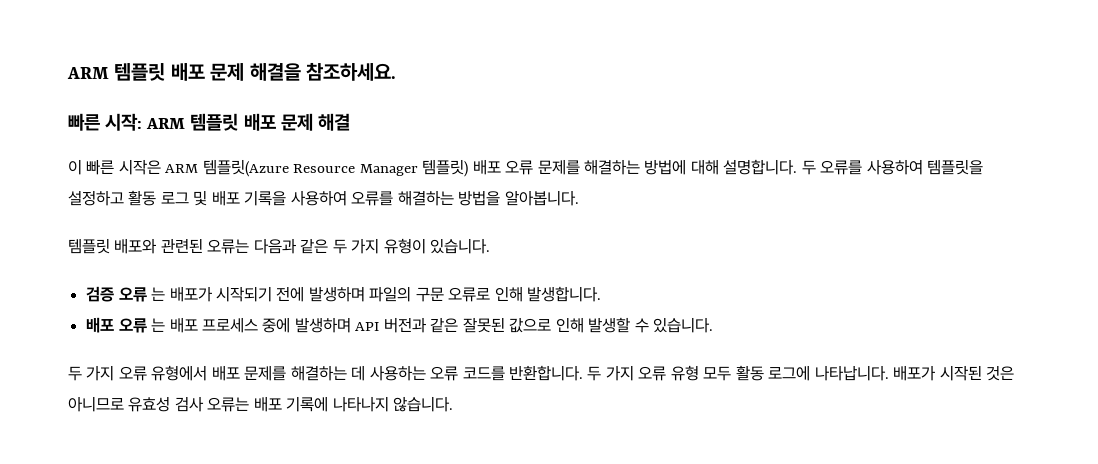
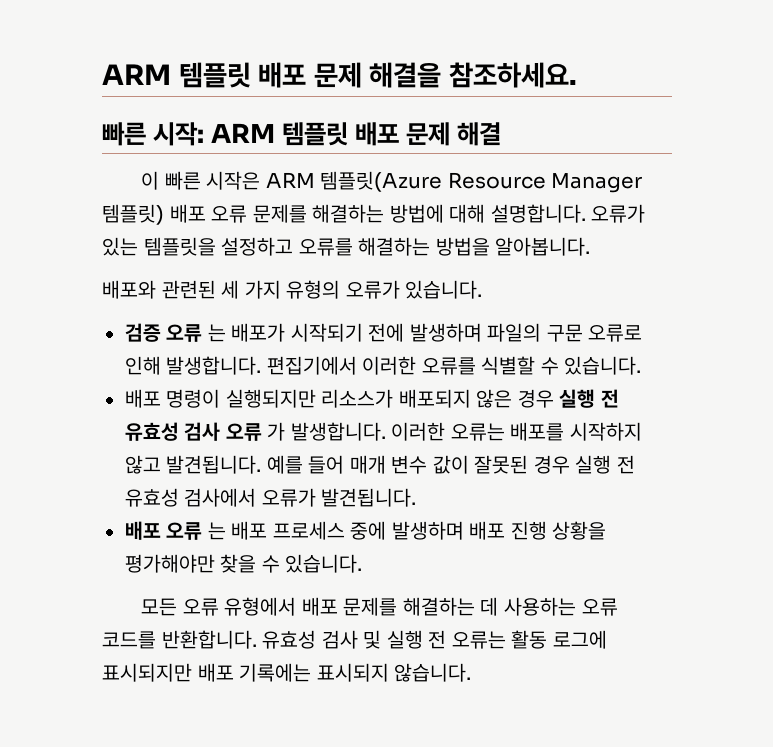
[801,159,984,175] [68,190,347,206] 두 오류를 사용하여 템플릿을 설정하고 활동 로그 및 배포 기록을 사용하여 -> [591,204,646,223] [102,237,294,256] 오류가 있는 템플릿을 설정하고
[68,238,110,254] 템플릿 -> (591, 246) none
[207,238,426,254] 오류는 다음과 같은 두 가지 유형이 -> [221,280,400,299] 세 가지 유형의 오류가
(602, 294) none -> [266,356,642,375] [124,389,619,408] [124,422,642,441] [124,455,635,474] [124,488,417,507] 편집기에서 이러한 오류를 식별할 수 있습니다. // 배포 명령이 실행되지만 리소스가 배포되지 않은 경우 실행 전 유효성 검사 오류 가 발생합니다. 이러한 오류는 배포를 시작하지 않고 발견됩니다. 예를 들어 매개 변수 값이 잘못된 경우 실행 전 유효성 검사에서 오류가 발견됩니다.
[355,317,713,333] [68,365,115,381] API 버전과 같은 잘못된 값으로 인해 발생할 수 있습니다. // 두 가지 -> [469,521,607,540] [124,554,363,573] [141,598,178,616] 배포 진행 상황을 평가해야만 찾을 수 있습니다. // 모든
[587,365,1015,381] [68,396,389,412] 두 가지 오류 유형 모두 활동 로그에 나타납니다. 배포가 시작된 것은 아니므로 유효성 검사 오류는 배포 기록에 나타나지 -> [262,630,607,649] [102,663,389,682] 유효성 검사 및 실행 전 오류는 활동 로그에 표시되지만 배포 기록에는 표시되지

